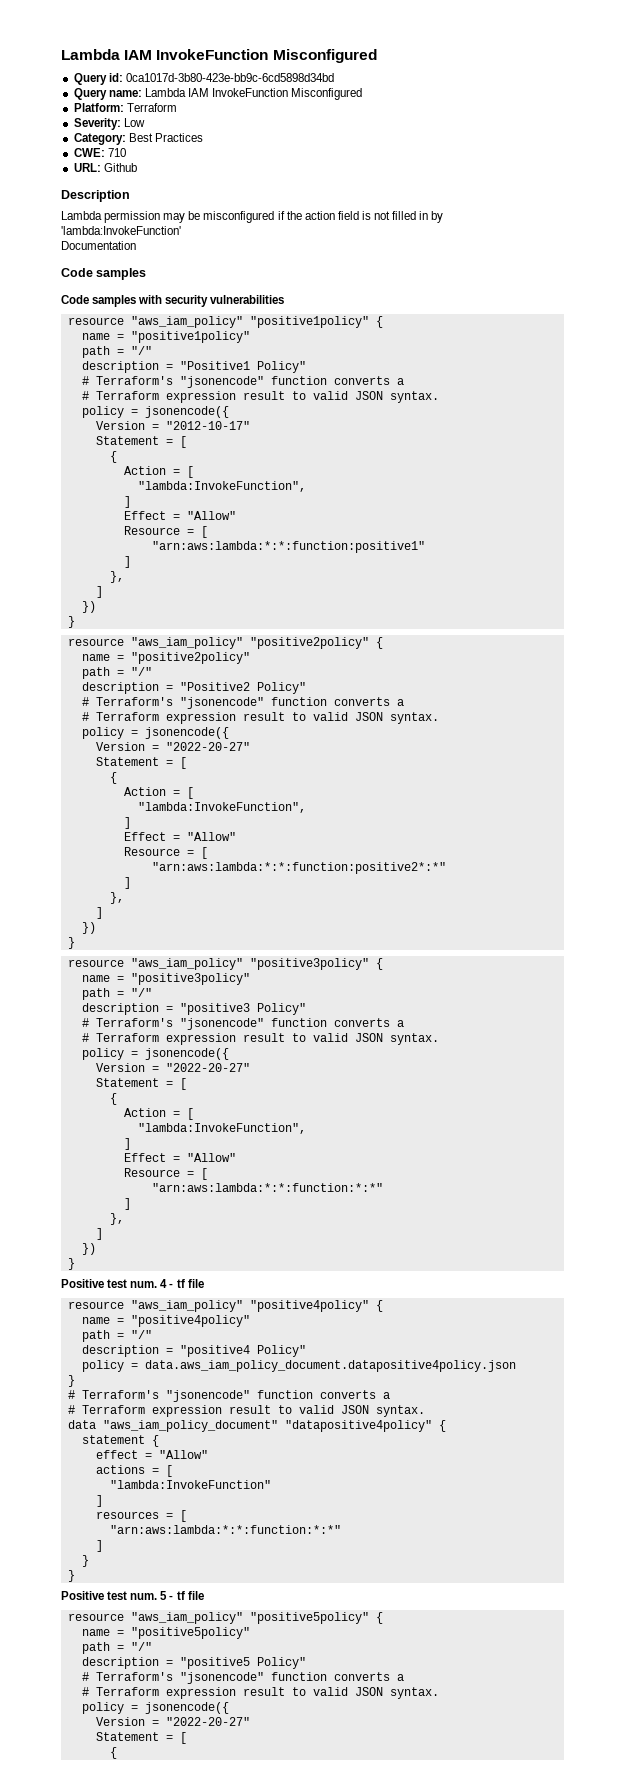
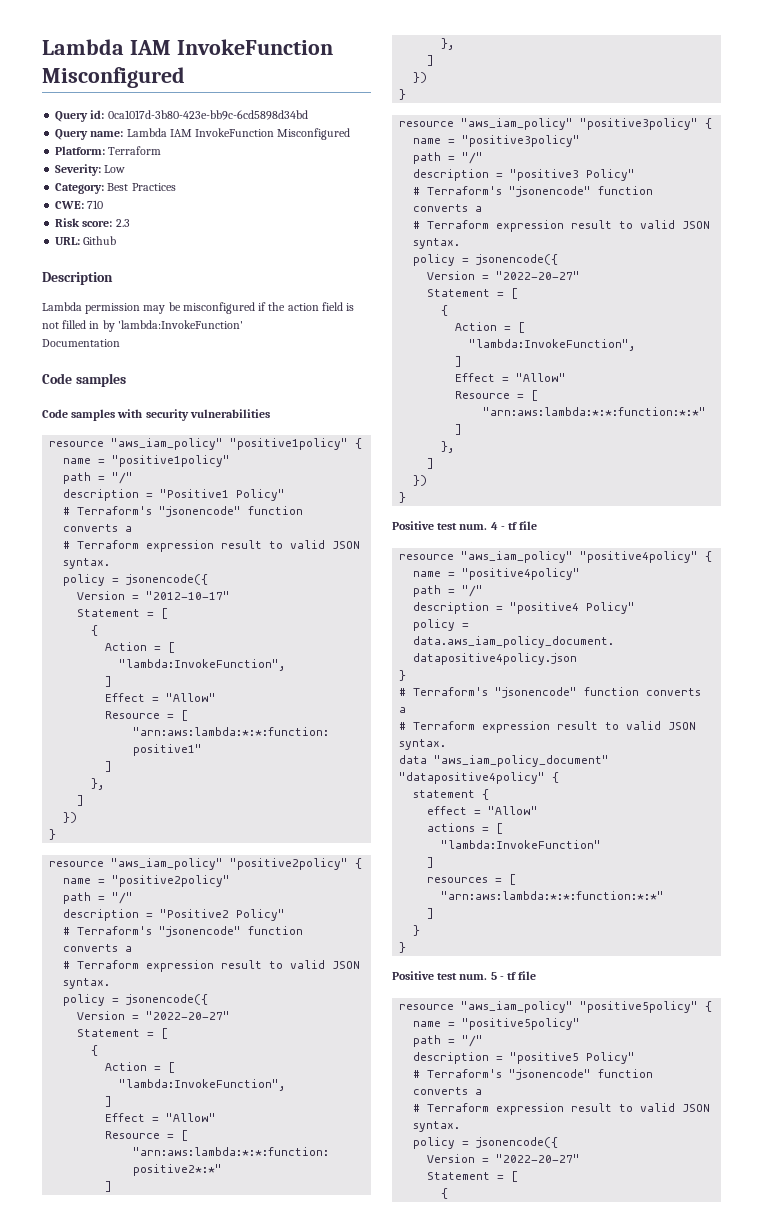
(126, 152) none -> [55,218,130,227] // Risk score: 2.3

